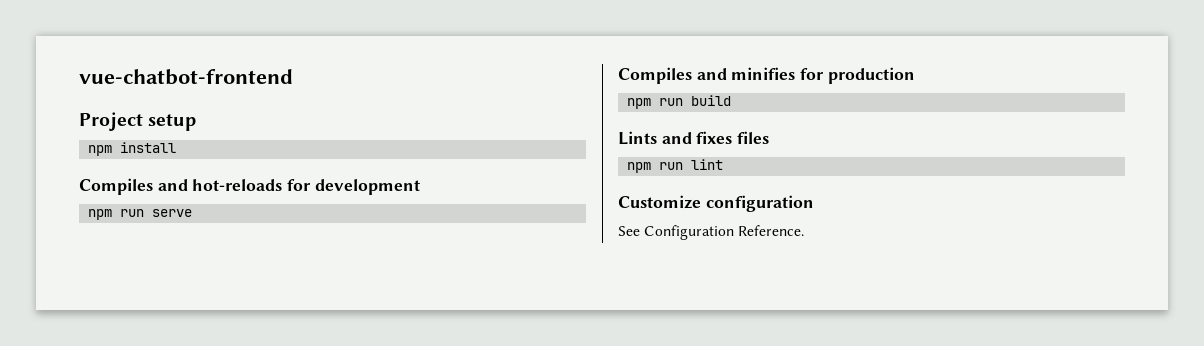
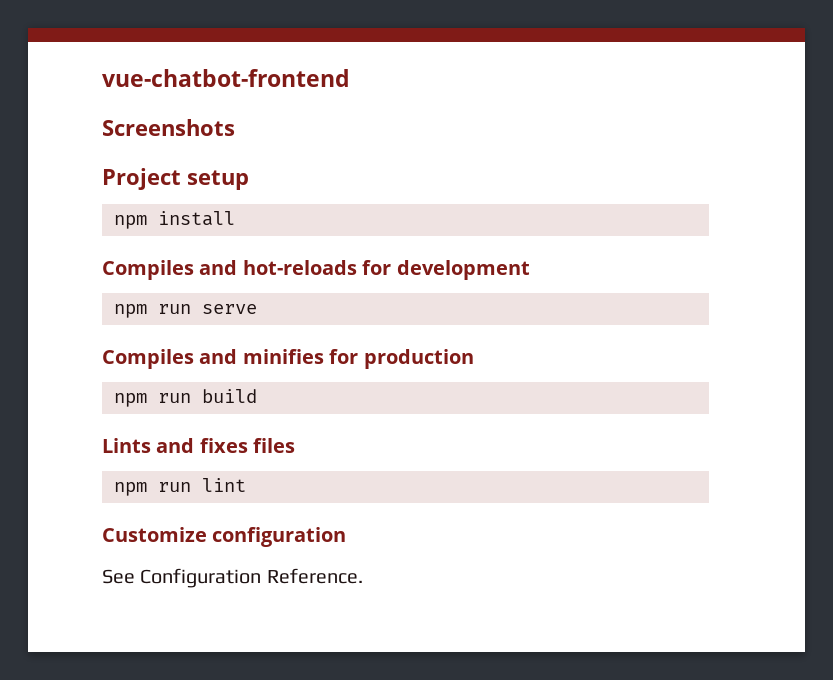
(293, 77) none -> [102,119,235,136] // Screenshots

